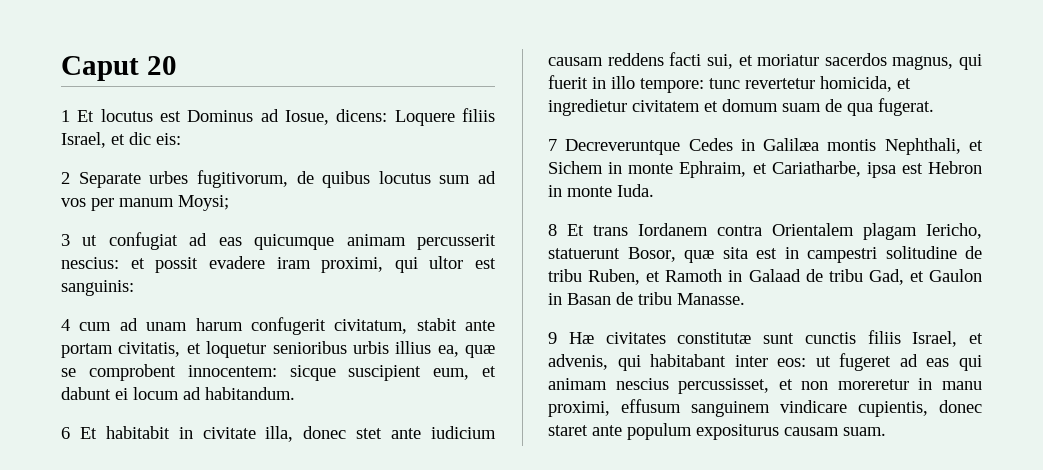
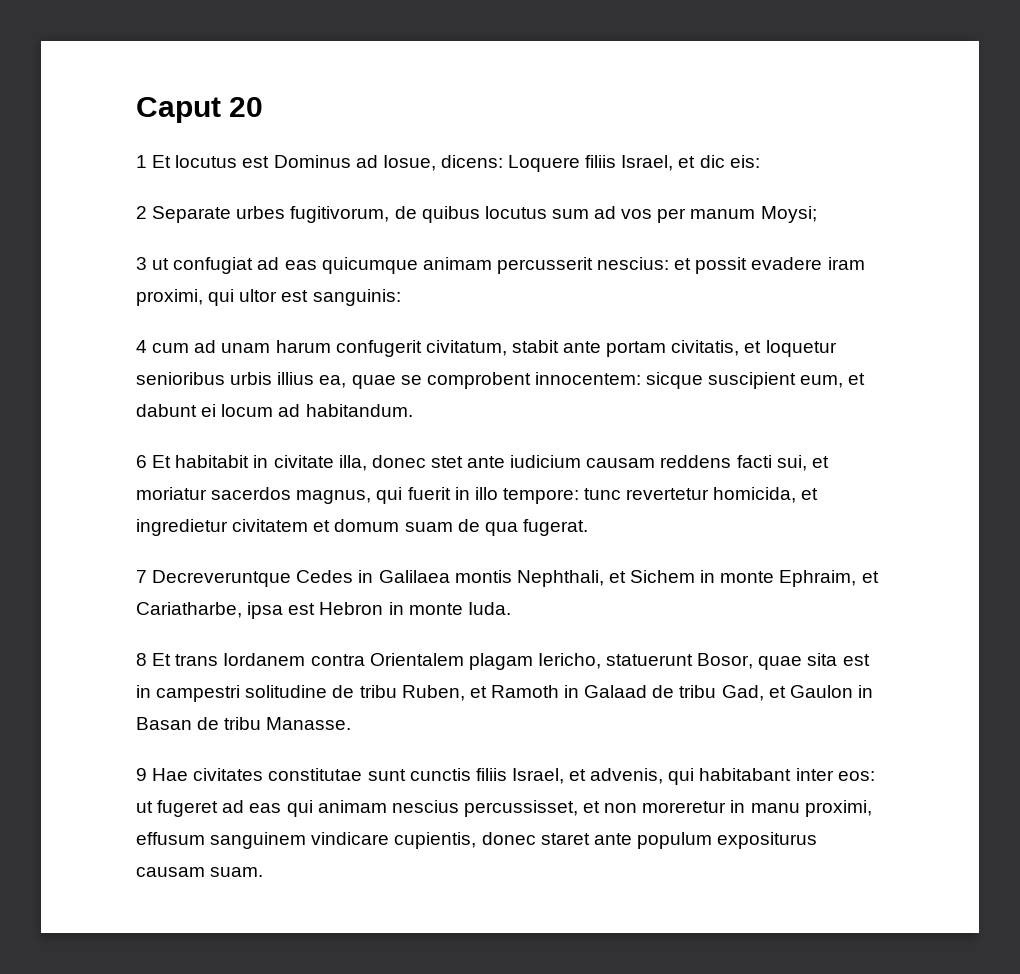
[465,345,495,358] quæ -> [351,375,396,389] quae
[763,138,820,151] Galilæa -> [378,570,450,583] Galilaea
[684,250,714,263] quæ -> [758,656,803,670] quae
[568,332,752,344] Hæ civitates constitutæ -> [152,768,363,781] Hae civitates constitutae

